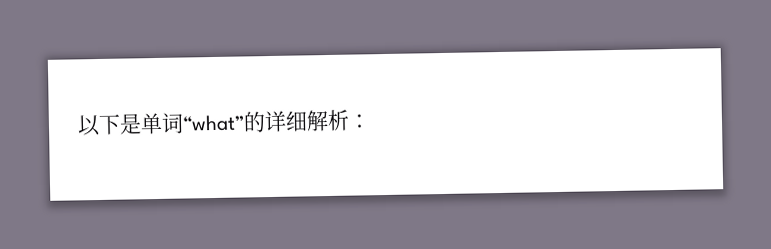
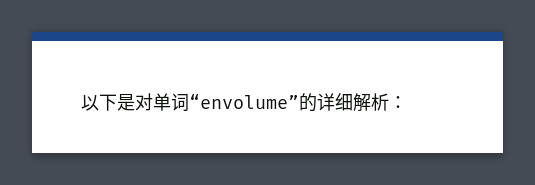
[140,112,245,135] 单词“what” -> [135,93,299,111] 对单词“envolume”

